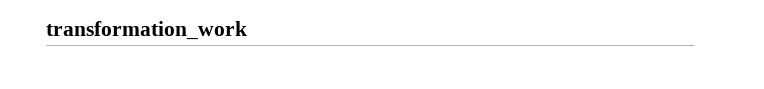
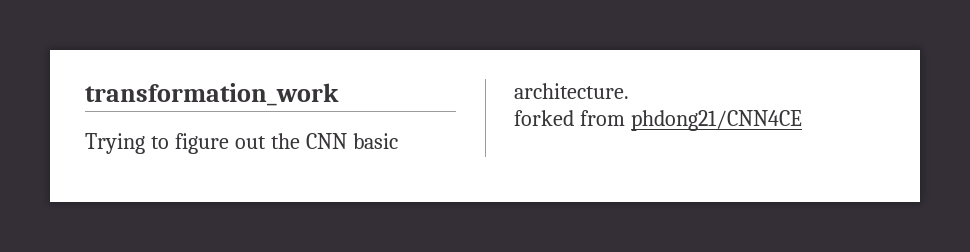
(247, 30) none -> [85,133,398,154] [514,83,629,99] [514,110,802,131] // Trying to figure out the CNN basic architecture. // forked from phdong21/CNN4CE

